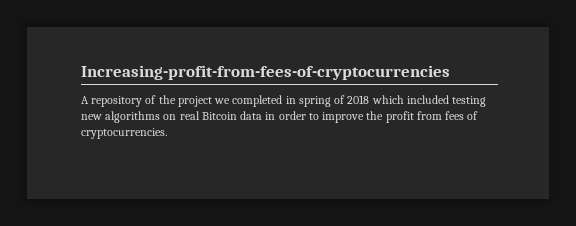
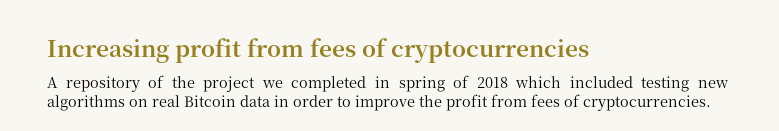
[81,65,450,80] Increasing-profit-from-fees-of-cryptocurrencies -> [47,38,590,63] Increasing profit from fees of cryptocurrencies

